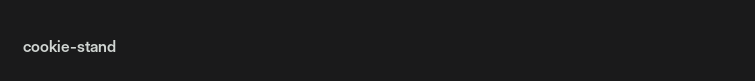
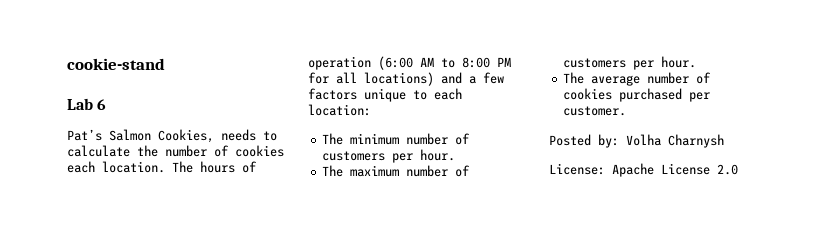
(116, 46) none -> [67,98,107,110] [67,129,277,143] [67,145,284,157] [67,161,257,173] [308,56,511,70] [308,72,504,86] [308,88,462,102] [308,104,371,116] [322,133,471,145] [322,149,456,163] [322,165,471,177] [563,56,697,70] [563,72,712,86] [563,88,711,102] [563,106,627,116] [549,134,724,148] [549,163,738,177] // Lab 6 // Pat’s Salmon Cookies, needs to calculate the number of cookies each location. The hours of operation (6:00 AM to 8:00 PM for all locations) and a few factors unique to each location: // The minimum number of customers per hour. // The maximum number of customers per hour. // The average number of cookies purchased per customer. // Posted by: Volha Charnysh // License: Apache License 2.0

